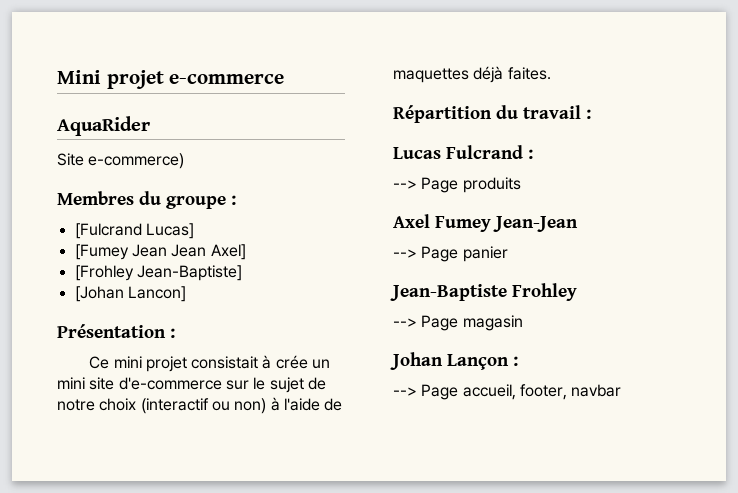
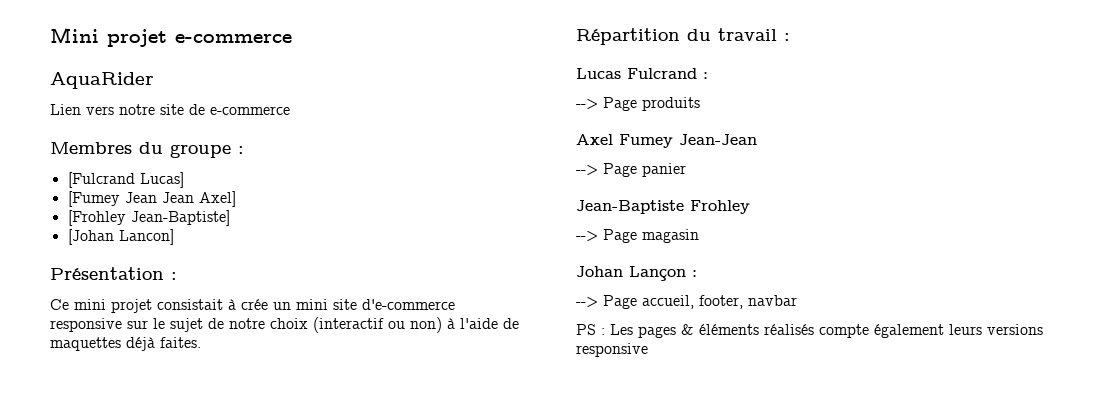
[57,153,185,169] Site e-commerce) -> [50,104,290,115] Lien vers notre site de e-commerce
(222, 383) none -> [50,318,122,332] responsive
(622, 390) none -> [576,324,1043,338] [576,343,648,357] // PS : Les pages & éléments réalisés compte également leurs versions responsive

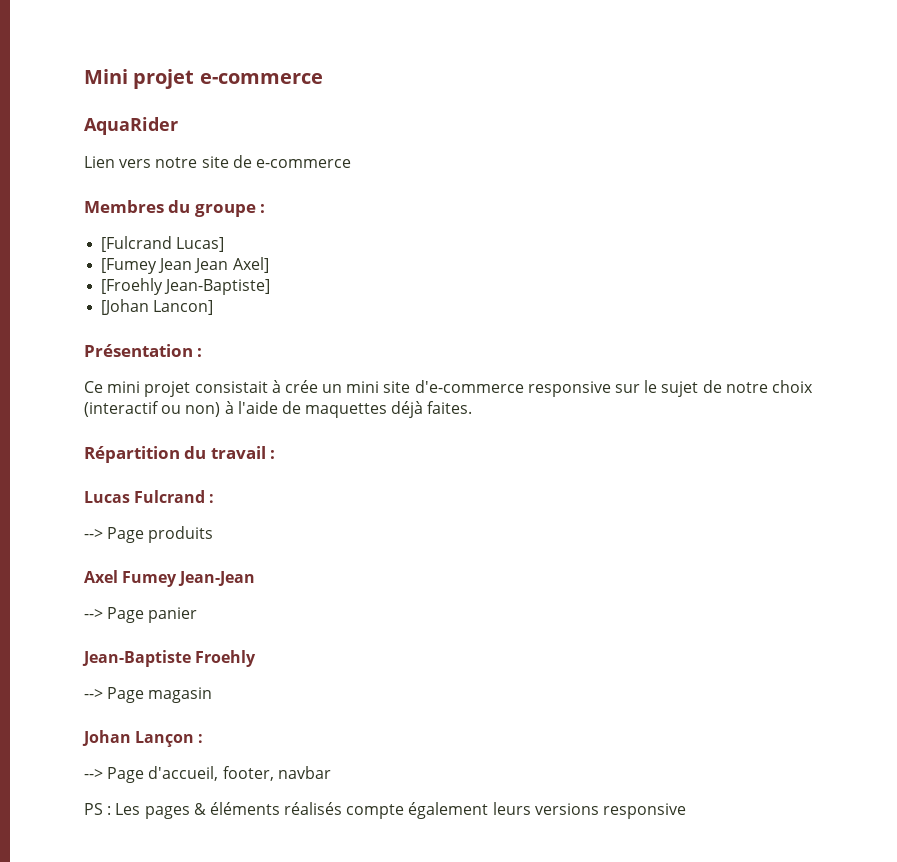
[67,210,126,226] [Frohley -> [101,278,164,295] [Froehly
[690,200,750,214] Frohley -> [195,650,257,667] Froehly
[642,295,694,309] accueil, -> [148,766,219,781] d'accueil,

